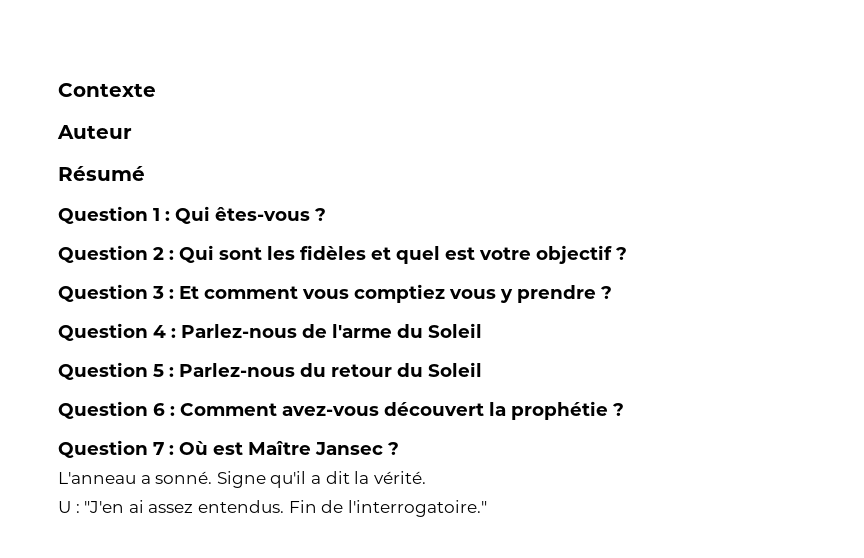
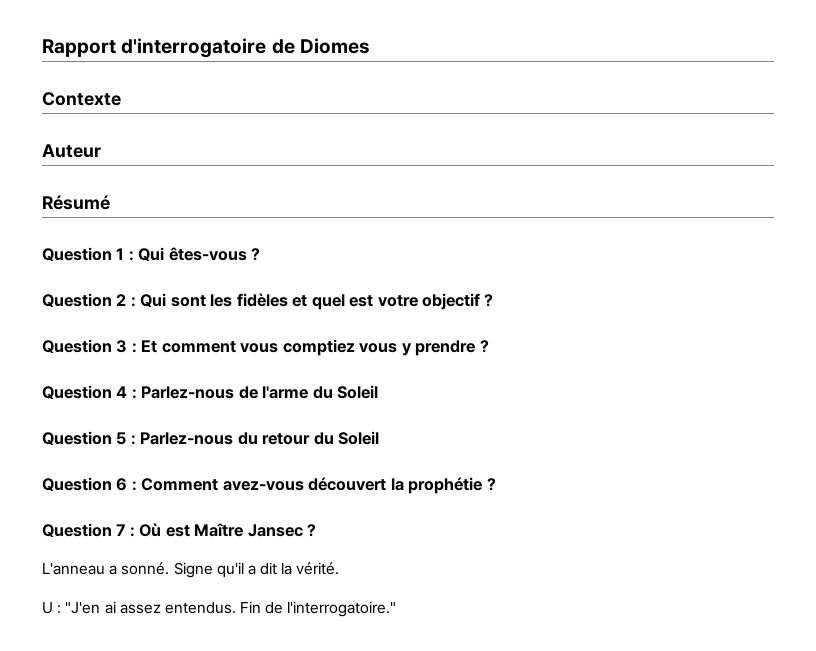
(58, 90) none -> [42,38,370,58] Rapport d'interrogatoire de Diomes //

